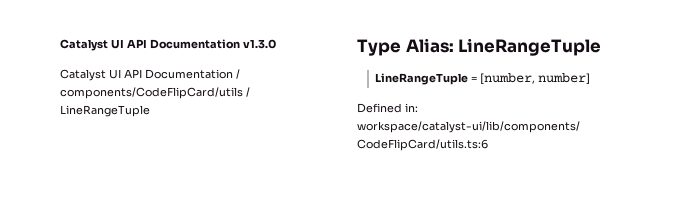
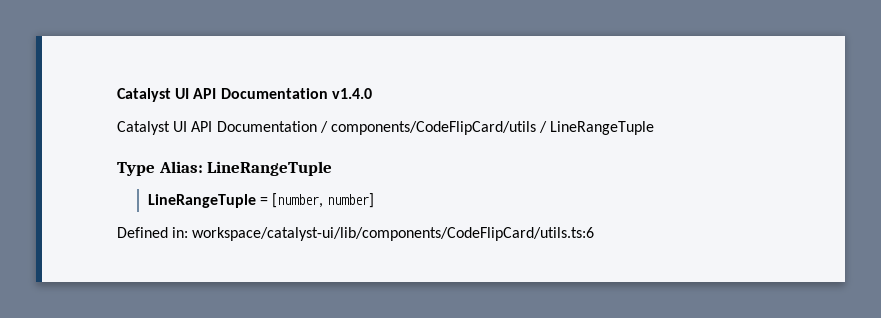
[60,39,276,51] Catalyst UI API Documentation v1.3.0 -> [117,88,372,102] Catalyst UI API Documentation v1.4.0

